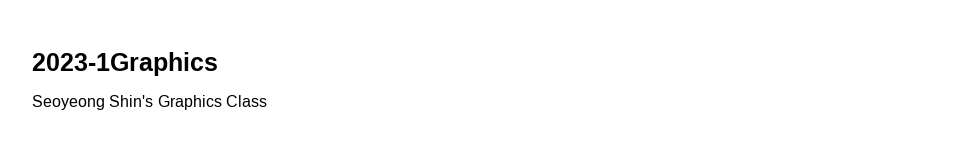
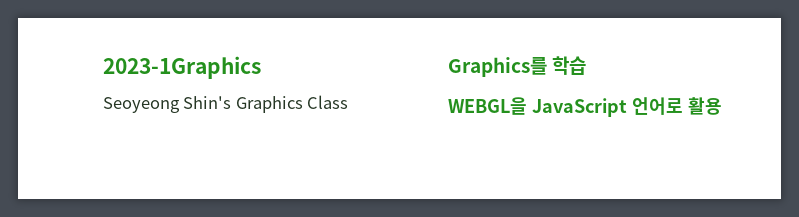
(267, 101) none -> [448,56,587,77] [448,97,722,117] // Graphics를 학습 // WEBGL을 JavaScript 언어로 활용

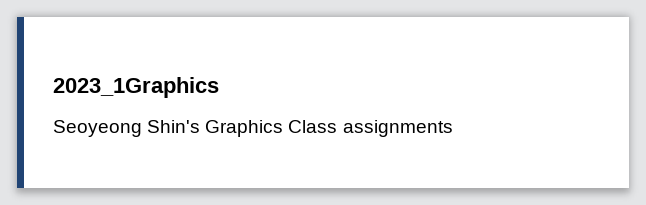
[103,56,261,79] 2023-1Graphics -> [53,77,219,98] 2023_1Graphics
[448,56,587,77] [448,97,722,117] // Graphics를 학습 // WEBGL을 JavaScript 언어로 활용 -> [342,120,453,137] assignments

